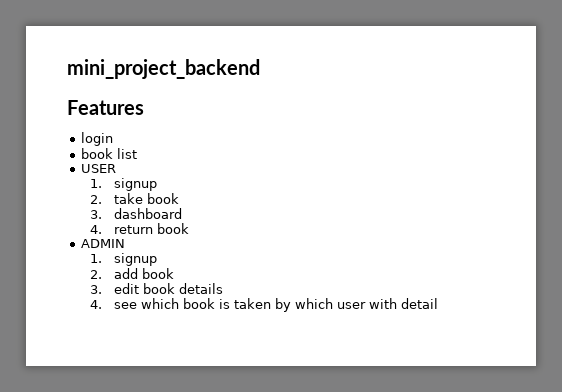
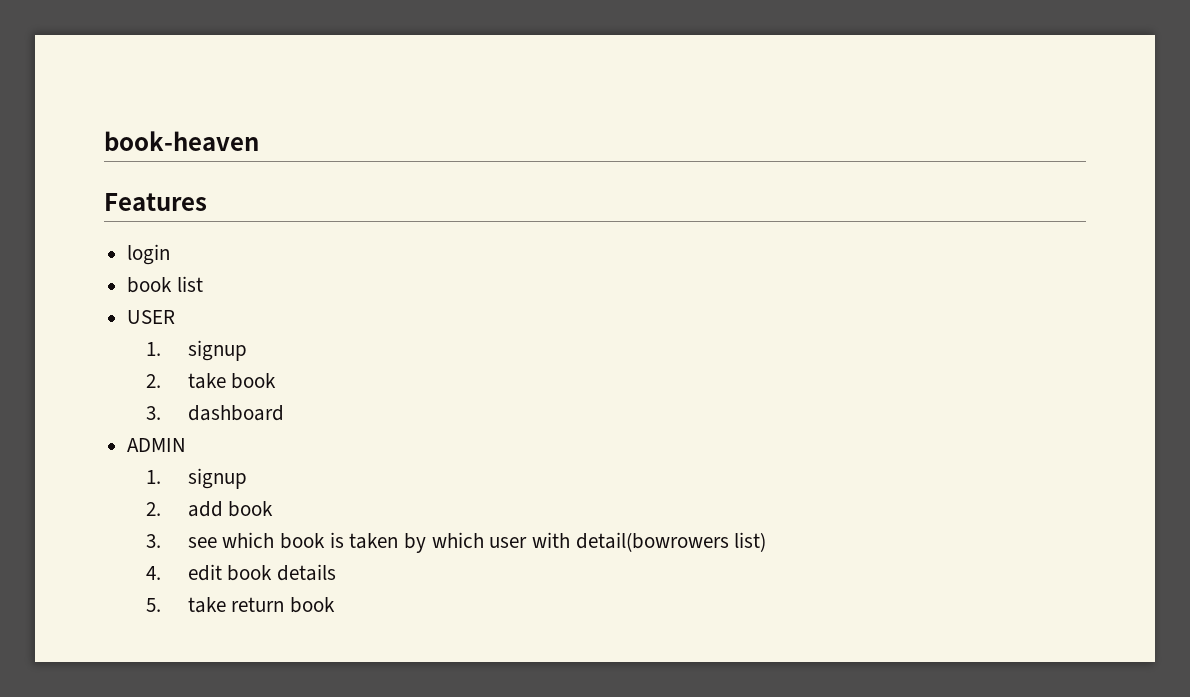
[67,59,260,79] mini_project_backend -> [104,131,259,151] book-heaven
[90,223,189,234] // 4. return book -> (284, 413) none
[113,283,223,294] [90,300,103,309] edit book details // 4. -> (161, 541) none
[400,298,438,309] detail -> [575,532,767,552] [145,564,336,581] [145,597,335,613] detail(bowrowers list) // 4. edit book details // 5. take return book

